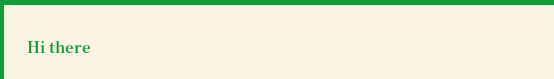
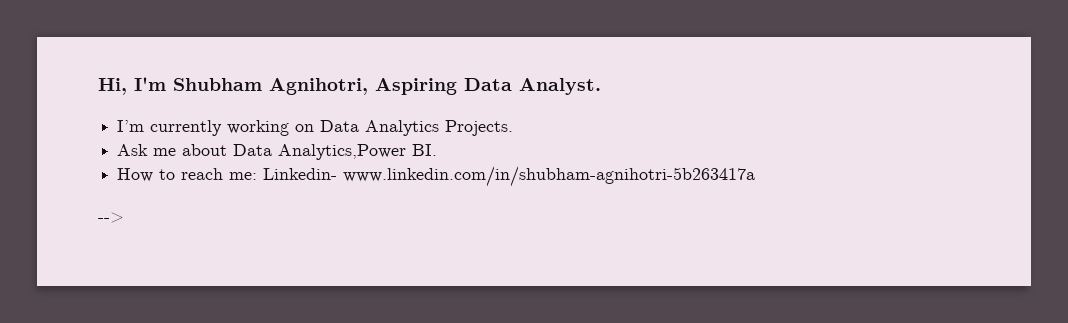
[27,40,92,53] Hi there -> [98,77,601,95] [117,120,514,136] [117,144,438,160] [117,166,756,187] [98,212,124,223] Hi, I'm Shubham Agnihotri, Aspiring Data Analyst. // I’m currently working on Data Analytics Projects. // Ask me about Data Analytics,Power BI. // How to reach me: Linkedin- www.linkedin.com/in/shubham-agnihotri-5b263417a // -->

